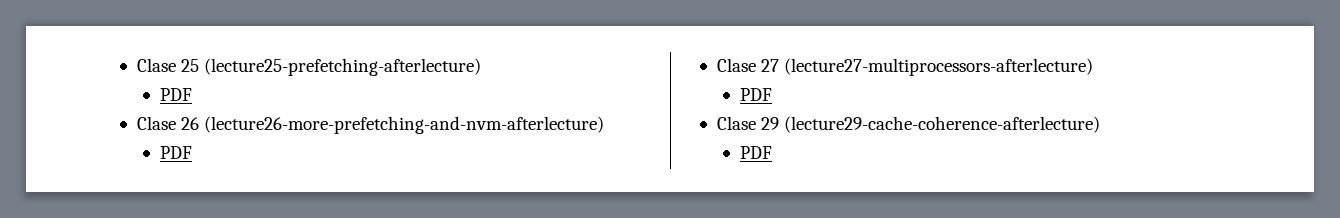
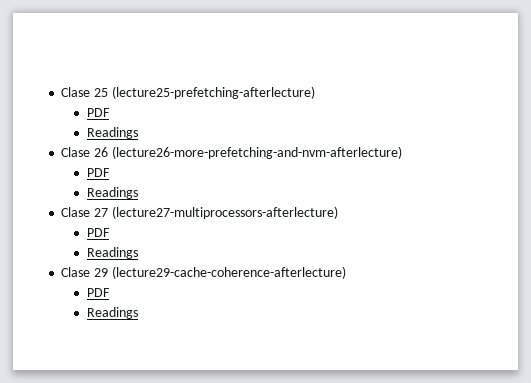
(193, 94) none -> [86,127,138,139] // Readings
(193, 152) none -> [86,187,138,199] // Readings
(773, 94) none -> [86,247,138,259] // Readings
(773, 152) none -> [86,307,138,319] // Readings

